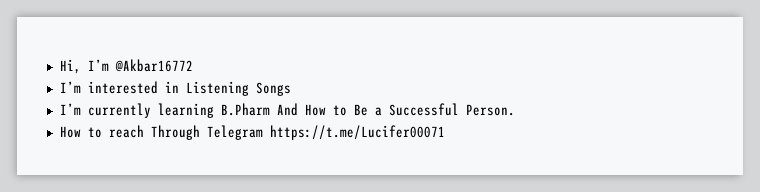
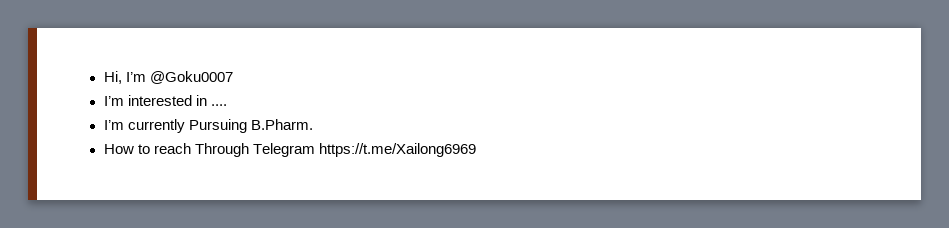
[114,59,193,72] @Akbar16772 -> [149,71,233,84] @Goku0007
[185,81,291,96] Listening Songs -> [210,104,227,106] ....
[157,103,515,118] learning B.Pharm And How to Be a Successful Person. -> [188,119,313,133] Pursuing B.Pharm.
[269,125,445,140] https://t.me/Lucifer00071 -> [318,143,476,157] https://t.me/Xailong6969

